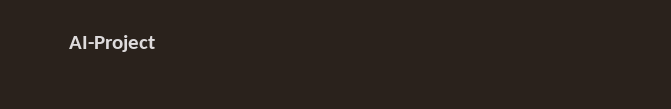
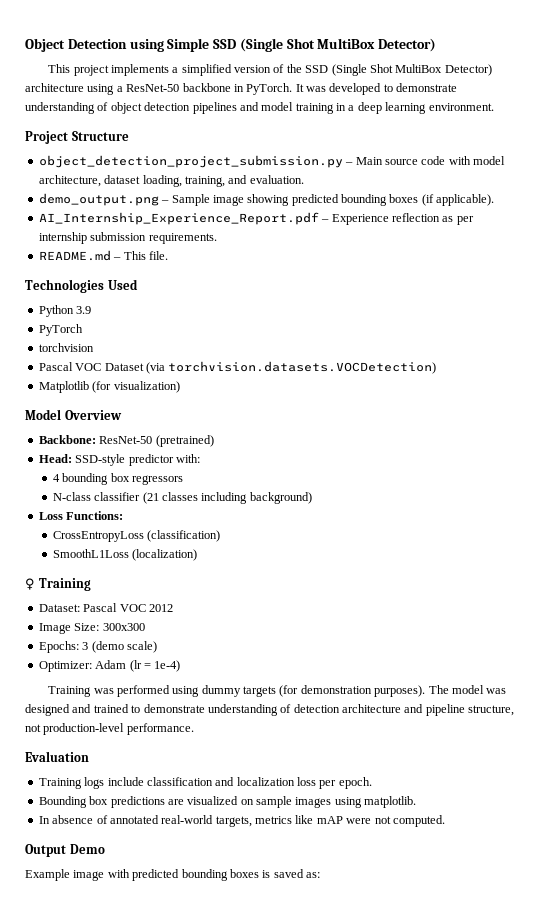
[69,35,155,52] AI-Project -> [25,38,437,52] [48,64,492,76] [25,83,458,95] [25,102,494,114] [25,131,129,144] [38,155,505,168] [38,175,304,187] [38,193,495,206] [38,212,474,225] [38,232,217,244] [38,250,168,261] [25,279,138,293] [38,305,92,317] [38,324,83,336] [38,343,94,352] [38,361,437,374] [38,381,180,393] [25,409,122,420] [38,435,214,447] [38,454,200,466] [52,473,184,485] [52,492,312,504] [38,511,124,520] [52,530,221,542] [52,549,198,561] [25,578,91,591] [38,603,173,612] [38,623,145,634] [38,641,157,653] [38,660,181,672] [48,685,507,697] [25,704,515,716] [25,723,194,735] [25,751,89,762] [38,777,372,789] [38,796,417,808] [38,815,445,827] [25,844,105,857] [25,869,320,881] Object Detection using Simple SSD (Single Shot MultiBox Detector) // This project implements a simplified version of the SSD (Single Shot MultiBox Detector) architecture using a ResNet-50 backbone in PyTorch. It was developed to demonstrate understanding of object detection pipelines and model training in a deep learning environment. // Project Structure // object_detection_project_submission.py – Main source code with model architecture, dataset loading, training, and evaluation. // demo_output.png – Sample image showing predicted bounding boxes (if applicable). // AI_Internship_Experience_Report.pdf – Experience reflection as per internship submission requirements. // README.md – This file. // Technologies Used // Python 3.9 // PyTorch // torchvision // Pascal VOC Dataset (via torchvision.datasets.VOCDetection) // Matplotlib (for visualization) // Model Overview // Backbone: ResNet-50 (pretrained) // Head: SSD-style predictor with: // 4 bounding box regressors // N-class classifier (21 classes including background) // Loss Functions: // CrossEntropyLoss (classification) // SmoothL1Loss (localization) // ♀ Training // Dataset: Pascal VOC 2012 // Image Size: 300x300 // Epochs: 3 (demo scale) // Optimizer: Adam (lr = 1e-4) // Training was performed using dummy targets (for demonstration purposes). The model was designed and trained to demonstrate understanding of detection architecture and pipeline structure, not production-level performance. // Evaluation // Training logs include classification and localization loss per epoch. // Bounding box predictions are visualized on sample images using matplotlib. // In absence of annotated real-world targets, metrics like mAP were not computed. // Output Demo // Example image with predicted bounding boxes is saved as:

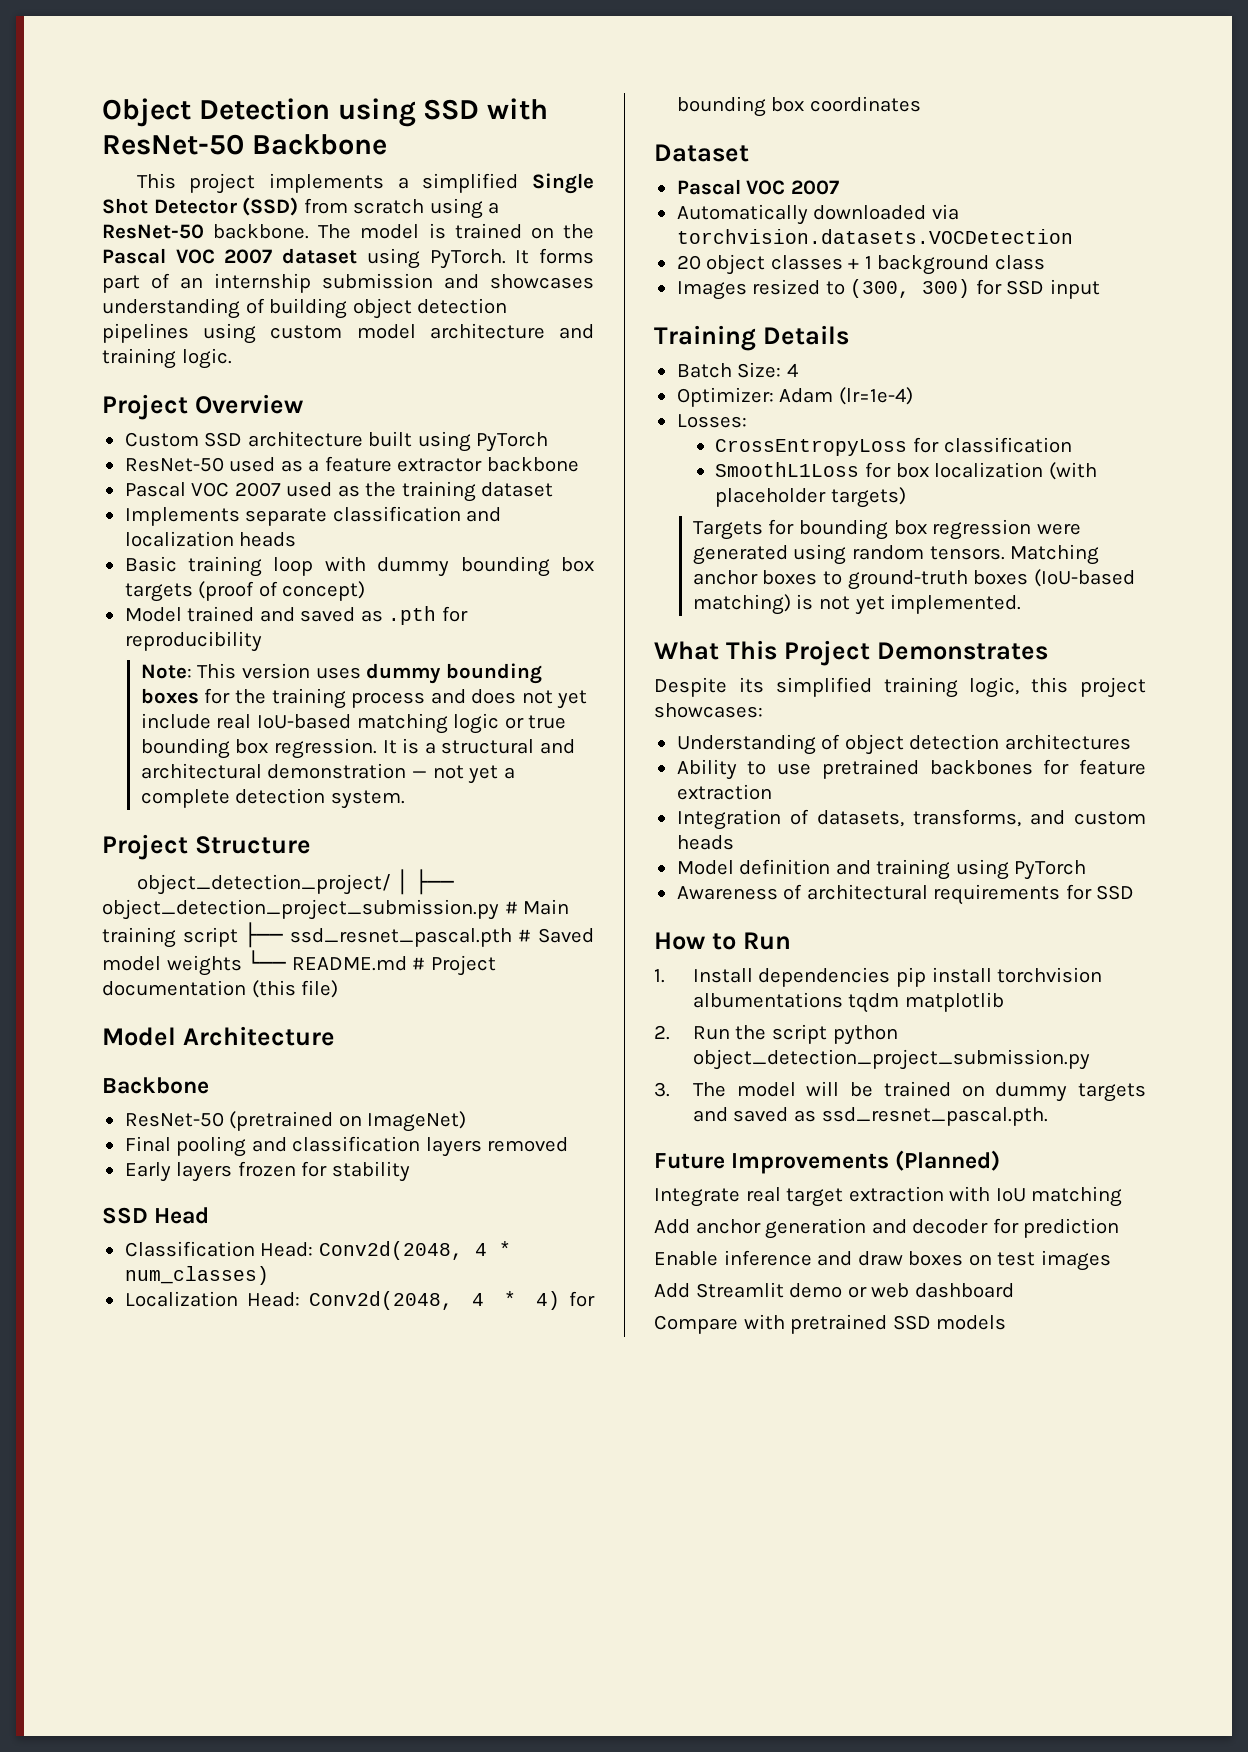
[167,38,437,52] Simple SSD (Single Shot MultiBox Detector) -> [423,98,549,120] [102,134,387,155] SSD with ResNet-50 Backbone
[234,64,492,76] [25,83,458,95] [25,102,109,114] version of the SSD (Single Shot MultiBox Detector) architecture using a ResNet-50 backbone in PyTorch. It was developed to demonstrate understanding of -> [532,173,594,194] [102,197,500,219] [102,223,595,239] [102,248,594,269] [102,273,594,293] [102,298,348,319] Single Shot Detector (SSD) from scratch using a ResNet-50 backbone. The model is trained on the Pascal VOC 2007 dataset using PyTorch. It forms part of an internship submission and showcases understanding of building
[239,102,494,114] [25,131,129,144] [38,155,505,168] [38,175,304,187] [38,193,495,206] [38,212,474,225] [38,232,217,244] [38,250,168,261] [25,279,138,293] [38,305,92,317] [38,324,83,336] [38,343,94,352] [38,361,437,374] [38,381,180,393] [25,409,122,420] [38,435,214,447] [38,454,200,466] [52,473,184,485] [52,492,312,504] [38,511,124,520] [52,530,221,542] [52,549,198,561] [25,578,91,591] [38,603,173,612] [38,623,145,634] [38,641,157,653] [38,660,181,672] [48,685,507,697] [25,704,515,716] [25,723,194,735] [25,751,89,762] [38,777,372,789] [38,796,417,808] [38,815,445,827] [25,844,105,857] [25,869,320,881] and model training in a deep learning environment. // Project Structure // object_detection_project_submission.py – Main source code with model architecture, dataset loading, training, and evaluation. // demo_output.png – Sample image showing predicted bounding boxes (if applicable). // AI_Internship_Experience_Report.pdf – Experience reflection as per internship submission requirements. // README.md – This file. // Technologies Used // Python 3.9 // PyTorch // torchvision // Pascal VOC Dataset (via torchvision.datasets.VOCDetection) // Matplotlib (for visualization) // Model Overview // Backbone: ResNet-50 (pretrained) // Head: SSD-style predictor with: // 4 bounding box regressors // N-class classifier (21 classes including background) // Loss Functions: // CrossEntropyLoss (classification) // SmoothL1Loss (localization) // ♀ Training // Dataset: Pascal VOC 2012 // Image Size: 300x300 // Epochs: 3 (demo scale) // Optimizer: Adam (lr = 1e-4) // Training was performed using dummy targets (for demonstration purposes). The model was designed and trained to demonstrate understanding of detection architecture and pipeline structure, not production-level performance. // Evaluation // Training logs include classification and localization loss per epoch. // Bounding box predictions are visualized on sample images using matplotlib. // In absence of annotated real-world targets, metrics like mAP were not computed. // Output Demo // Example image with predicted bounding boxes is saved as: -> [203,323,594,344] [102,348,232,369] [102,394,303,420] [124,431,549,452] [124,456,579,472] [124,481,554,502] [124,506,502,526] [124,531,297,547] [124,556,594,577] [124,581,366,602] [124,606,468,625] [124,631,262,652] [140,663,542,684] [140,688,588,709] [140,713,567,734] [140,738,575,759] [140,763,515,784] [140,788,405,809] [102,834,311,860] [136,869,454,895] [102,899,570,920] [102,922,594,948] [102,950,496,976] [102,980,339,998] [102,1026,335,1046] [102,1077,209,1094] [124,1111,467,1132] [124,1136,569,1157] [124,1161,410,1182] [102,1207,210,1224] [124,1241,511,1260] [124,1266,269,1285] [124,1291,595,1310] [676,96,921,117] [654,144,749,162] [676,179,839,195] [676,204,959,225] [676,229,1073,244] [676,254,1045,275] [676,279,1100,300] [654,325,849,351] [676,362,798,378] [676,387,913,407] [676,414,747,428] [715,437,1072,456] [715,462,1097,480] [715,487,906,508] [692,519,1081,540] [692,544,1100,565] [692,569,1135,590] [692,594,1022,615] [654,640,1048,666] [654,677,1146,698] [654,703,763,718] [676,734,1131,755] [676,759,1146,780] [676,784,772,800] [676,809,1146,830] [676,835,734,850] [676,859,1087,880] [676,884,1135,905] [654,932,791,950] [654,967,1103,987] [692,992,1004,1013] [654,1024,898,1045] [692,1049,1090,1070] [654,1081,1146,1102] [692,1107,1048,1126] [654,1150,1001,1174] [654,1186,1123,1207] [654,1218,1120,1239] [654,1250,1111,1271] [654,1282,1014,1298] [654,1314,1007,1334] using custom model architecture and training logic. // Project Overview // Custom SSD architecture built using PyTorch // ResNet-50 used as a feature extractor backbone // Pascal VOC 2007 used as the training dataset // Implements separate classification and localization heads // Basic training loop with dummy bounding box targets (proof of concept) // Model trained and saved as .pth for reproducibility // Note: This version uses dummy bounding boxes for the training process and does not yet include real IoU-based matching logic or true bounding box regression. It is a structural and architectural demonstration — not yet a complete detection system. // Project Structure // object_detection_project/ │ ├── object_detection_project_submission.py # Main training script ├── ssd_resnet_pascal.pth # Saved model weights └── README.md # Project documentation (this file) // Model Architecture // Backbone // ResNet-50 (pretrained on ImageNet) // Final pooling and classification layers removed // Early layers frozen for stability // SSD Head // Classification Head: Conv2d(2048, 4 * num_classes) // Localization Head: Conv2d(2048, 4 * 4) for bounding box coordinates // Dataset // Pascal VOC 2007 // Automatically downloaded via torchvision.datasets.VOCDetection // 20 object classes + 1 background class // Images resized to (300, 300) for SSD input // Training Details // Batch Size: 4 // Optimizer: Adam (lr=1e-4) // Losses: // CrossEntropyLoss for classification // SmoothL1Loss for box localization (with placeholder targets) // Targets for bounding box regression were generated using random tensors. Matching anchor boxes to ground-truth boxes (IoU-based matching) is not yet implemented. // What This Project Demonstrates // Despite its simplified training logic, this project showcases: // Understanding of object detection architectures // Ability to use pretrained backbones for feature extraction // Integration of datasets, transforms, and custom heads // Model definition and training using PyTorch // Awareness of architectural requirements for SSD // How to Run // 1. Install dependencies pip install torchvision albumentations tqdm matplotlib // 2. Run the script python object_detection_project_submission.py // 3. The model will be trained on dummy targets and saved as ssd_resnet_pascal.pth. // Future Improvements (Planned) // Integrate real target extraction with IoU matching // Add anchor generation and decoder for prediction // Enable inference and draw boxes on test images // Add Streamlit demo or web dashboard // Compare with pretrained SSD models

